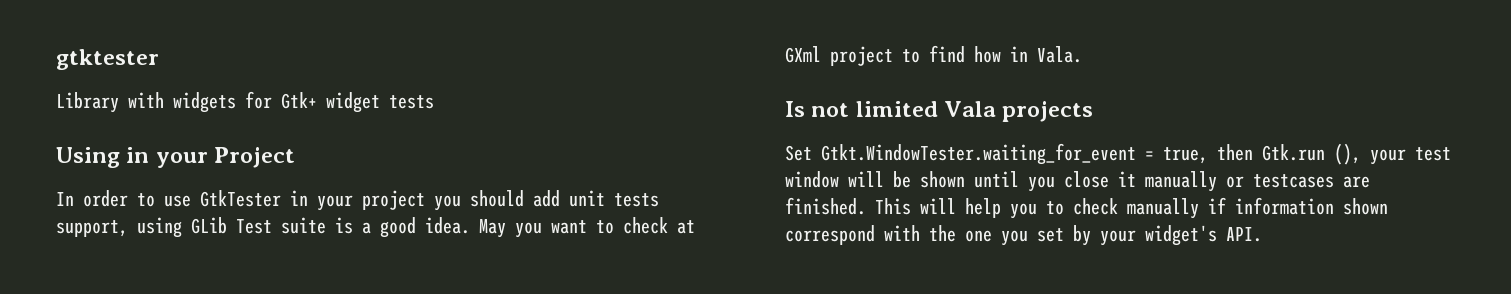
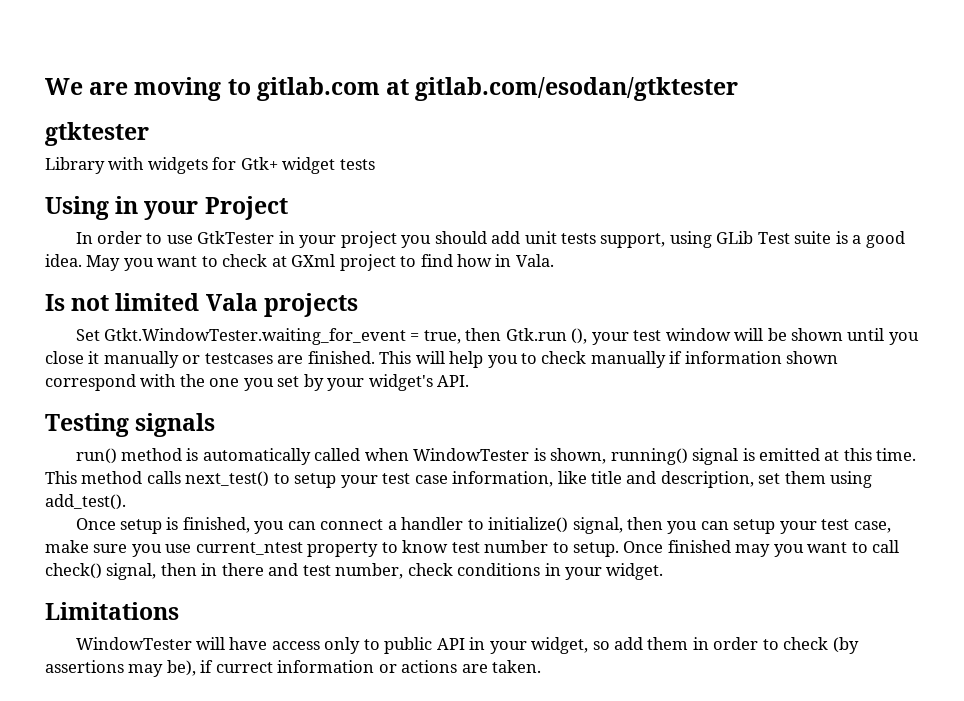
(56, 59) none -> [45,77,739,101] We are moving to gitlab.com at gitlab.com/esodan/gtktester //
(1262, 234) none -> [45,413,216,437] [75,448,917,465] [45,471,873,488] [45,494,126,510] [75,517,891,534] [45,540,900,557] [45,563,664,580] [45,602,179,620] [75,637,859,654] [45,660,542,677] // Testing signals // run() method is automatically called when WindowTester is shown, running() signal is emitted at this time. This method calls next_test() to setup your test case information, like title and description, set them using add_test(). // Once setup is finished, you can connect a handler to initialize() signal, then you can setup your test case, make sure you use current_ntest property to know test number to setup. Once finished may you want to call check() signal, then in there and test number, check conditions in your widget. // Limitations // WindowTester will have access only to public API in your widget, so add them in order to check (by assertions may be), if currect information or actions are taken.

